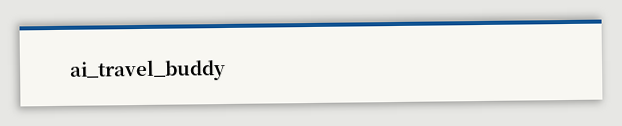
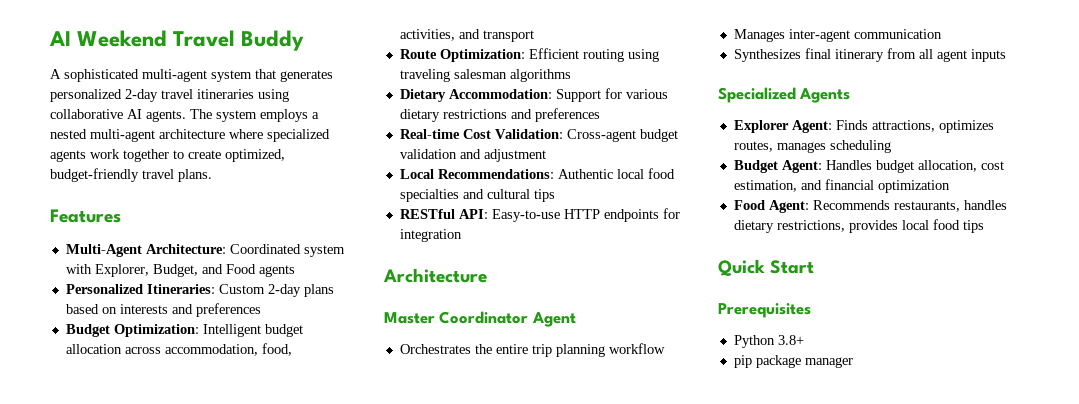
[69,59,226,82] ai_travel_buddy -> [49,30,305,51] [50,69,333,82] [50,89,289,102] [50,109,319,122] [50,129,330,142] [50,149,285,162] [50,168,212,182] [50,209,121,223] [65,244,345,257] [65,264,295,277] [65,284,334,297] [65,303,261,317] [65,324,303,337] [65,343,292,356] [399,29,534,42] [399,48,659,62] [399,69,571,82] [399,88,668,102] [399,108,600,122] [399,129,678,142] [399,149,546,162] [399,168,675,179] [399,189,555,202] [399,208,680,222] [399,229,462,242] [383,268,487,283] [384,311,576,327] [399,343,665,357] [733,29,942,42] [733,48,1006,62] [718,87,851,103] [733,120,994,133] [733,140,891,153] [733,160,1004,173] [733,179,950,193] [733,200,1007,213] [733,219,984,233] [718,259,815,276] [718,303,811,318] [733,335,804,348] [733,355,853,368] AI Weekend Travel Buddy // A sophisticated multi-agent system that generates personalized 2-day travel itineraries using collaborative AI agents. The system employs a nested multi-agent architecture where specialized agents work together to create optimized, budget-friendly travel plans. // Features // Multi-Agent Architecture: Coordinated system with Explorer, Budget, and Food agents // Personalized Itineraries: Custom 2-day plans based on interests and preferences // Budget Optimization: Intelligent budget allocation across accommodation, food, activities, and transport // Route Optimization: Efficient routing using traveling salesman algorithms // Dietary Accommodation: Support for various dietary restrictions and preferences // Real-time Cost Validation: Cross-agent budget validation and adjustment // Local Recommendations: Authentic local food specialties and cultural tips // RESTful API: Easy-to-use HTTP endpoints for integration // Architecture // Master Coordinator Agent // Orchestrates the entire trip planning workflow // Manages inter-agent communication // Synthesizes final itinerary from all agent inputs // Specialized Agents // Explorer Agent: Finds attractions, optimizes routes, manages scheduling // Budget Agent: Handles budget allocation, cost estimation, and financial optimization // Food Agent: Recommends restaurants, handles dietary restrictions, provides local food tips // Quick Start // Prerequisites // Python 3.8+ // pip package manager

